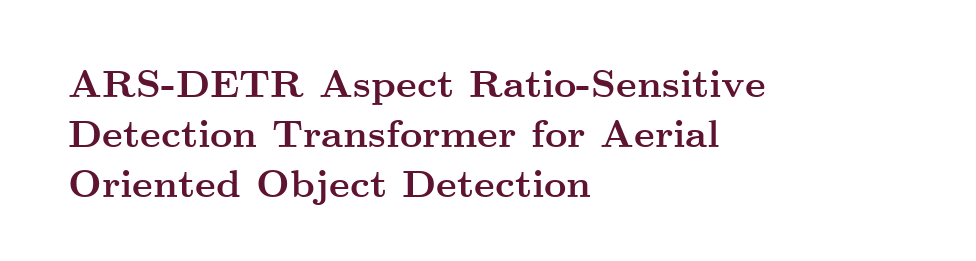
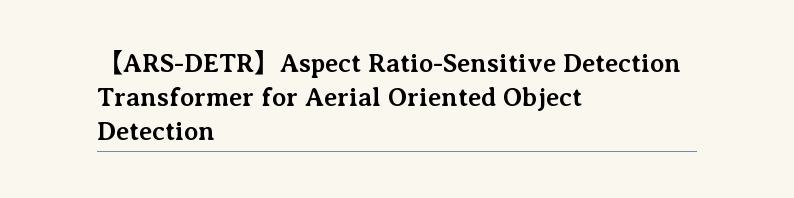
[68,70,304,97] ARS-DETR -> [97,50,280,75] 【ARS-DETR】

